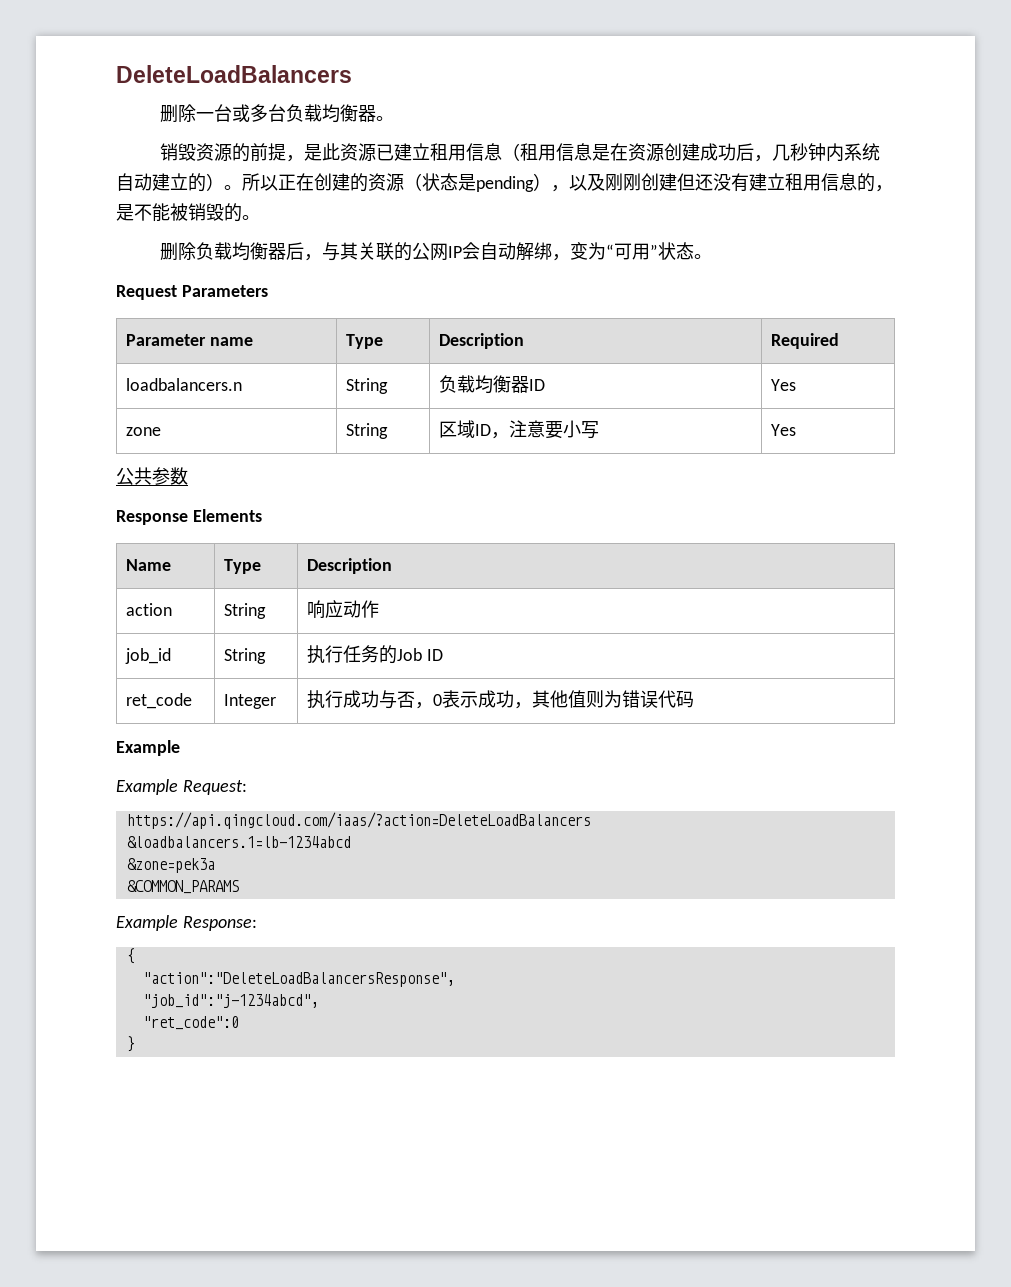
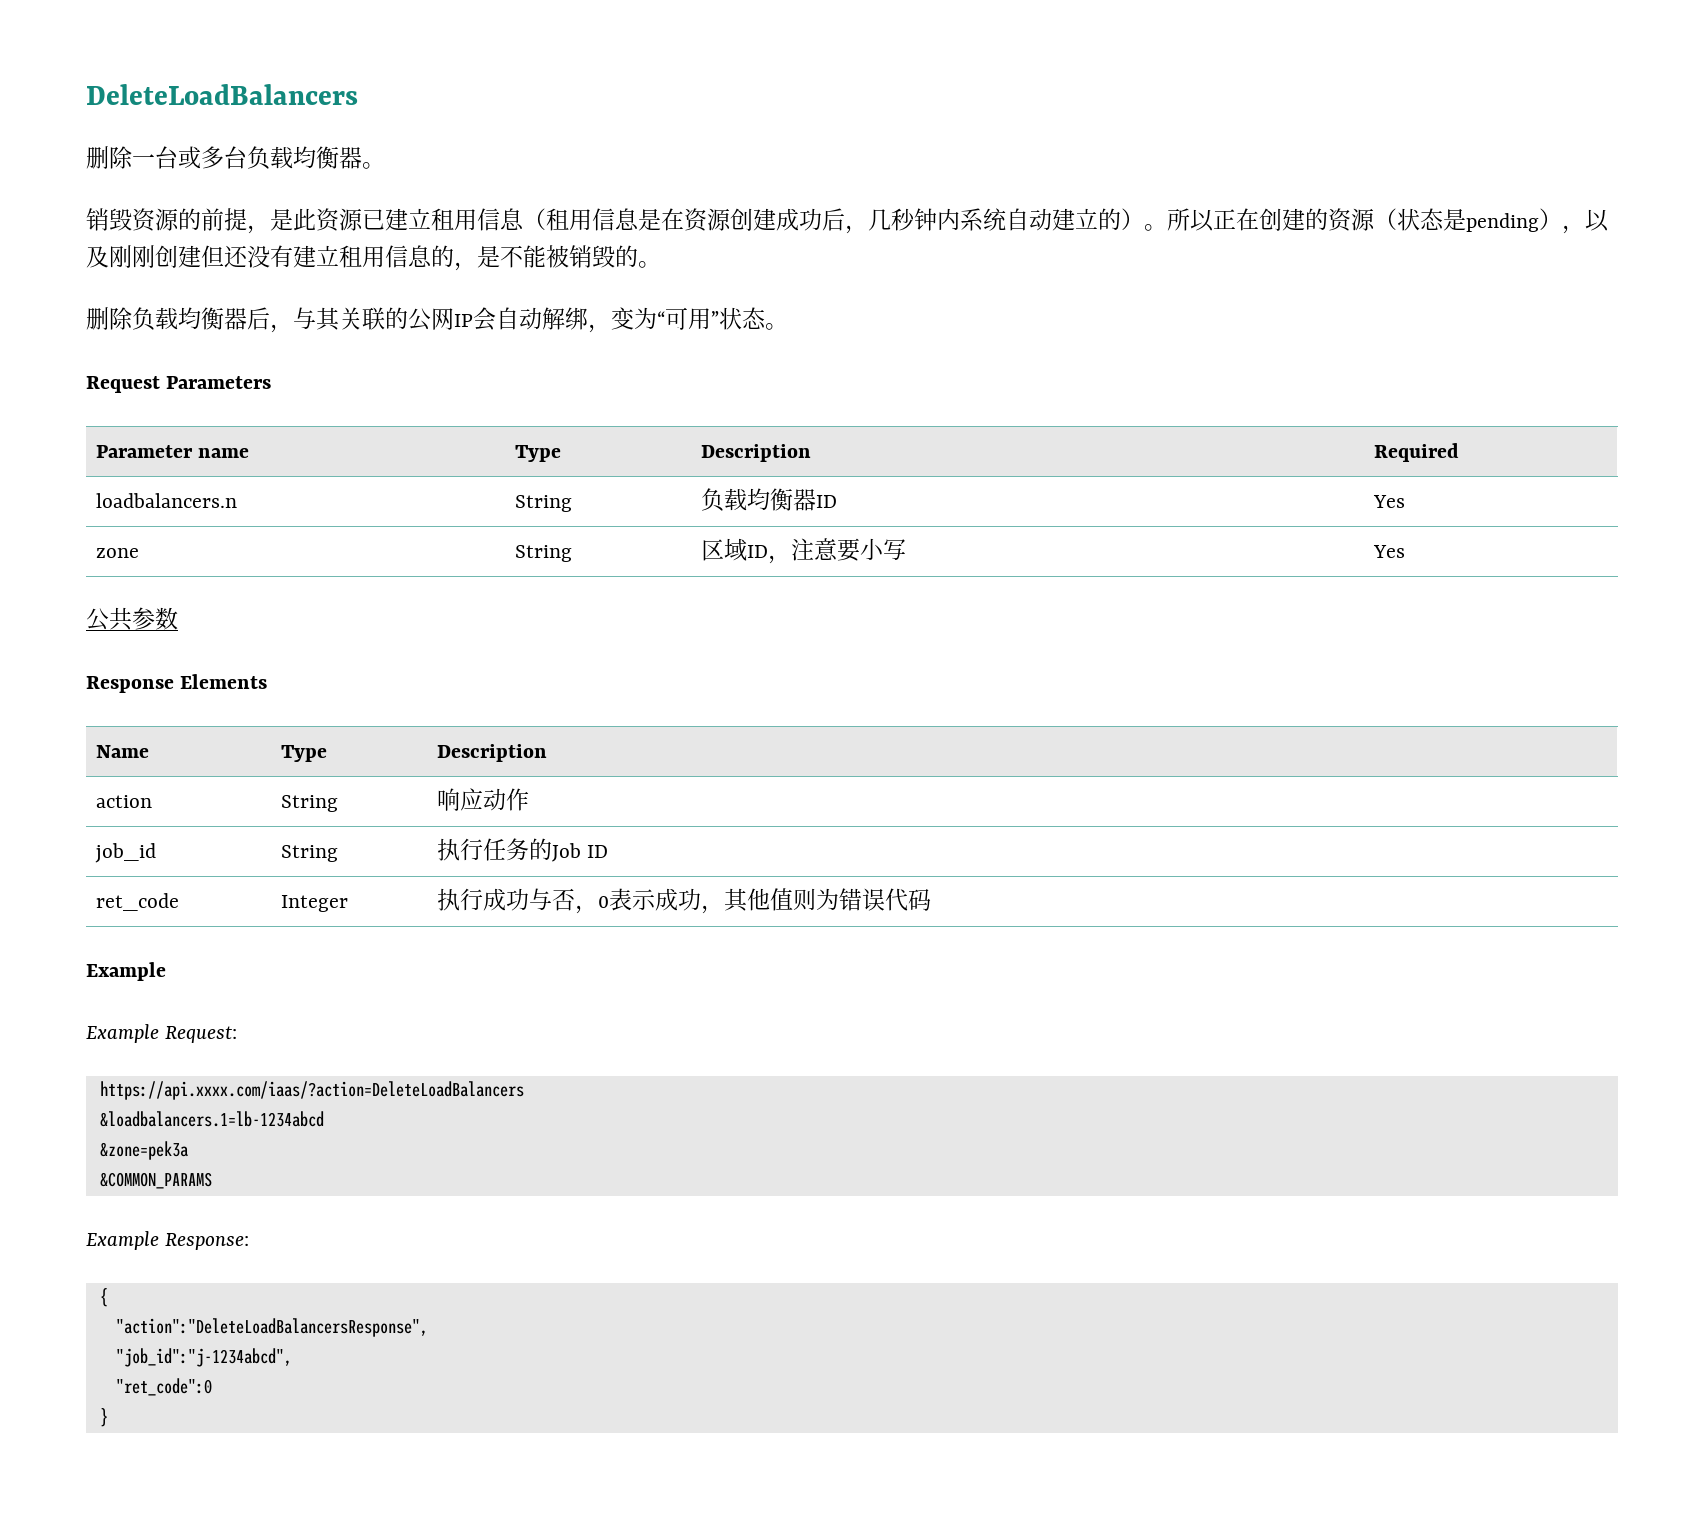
[126,812,591,829] https://api.qingcloud.com/iaas/?action=DeleteLoadBalancers -> [99,1081,524,1100] https://api.xxxx.com/iaas/?action=DeleteLoadBalancers

